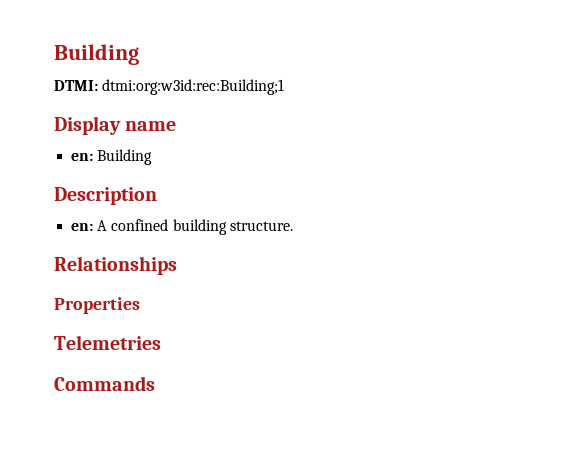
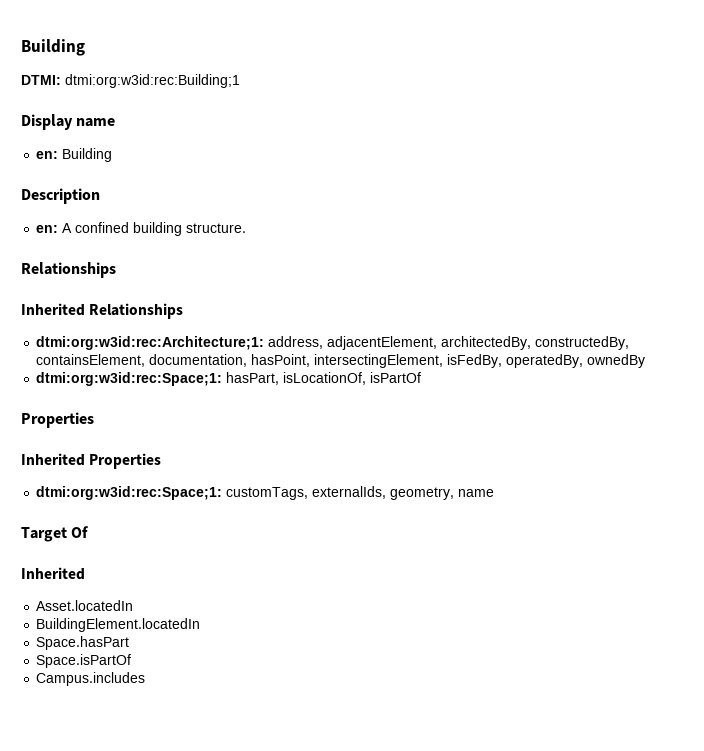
[54,297,140,314] [54,335,161,350] [54,376,155,391] Properties // Telemetries // Commands -> [21,303,184,319] [36,336,630,350] [36,354,646,368] [36,372,422,386] [21,412,94,428] [21,453,162,469] [36,486,495,500] [21,526,89,542] [21,567,85,580] [36,600,134,611] [36,618,201,632] [36,636,130,650] [36,654,132,668] [36,672,146,686] Inherited Relationships // dtmi:org:w3id:rec:Architecture;1: address, adjacentElement, architectedBy, constructedBy, containsElement, documentation, hasPoint, intersectingElement, isFedBy, operatedBy, ownedBy // dtmi:org:w3id:rec:Space;1: hasPart, isLocationOf, isPartOf // Properties // Inherited Properties // dtmi:org:w3id:rec:Space;1: customTags, externalIds, geometry, name // Target Of // Inherited // Asset.locatedIn // BuildingElement.locatedIn // Space.hasPart // Space.isPartOf // Campus.includes

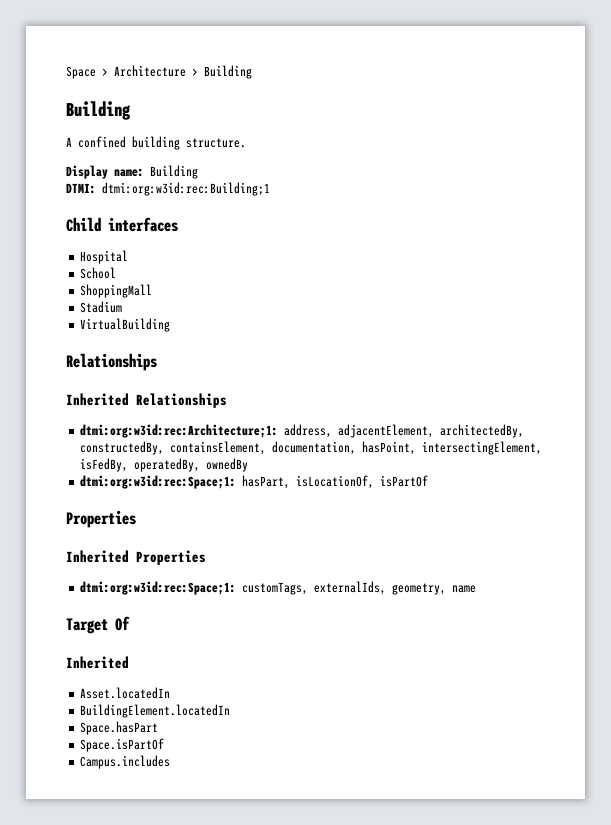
[21,39,85,56] [21,74,240,88] [21,114,116,130] [36,148,113,162] [21,188,100,204] [36,222,247,236] Building // DTMI: dtmi:org:w3id:rec:Building;1 // Display name // en: Building // Description // en: A confined building structure. -> [66,65,252,79] [66,101,131,120] [66,136,246,150] [66,165,198,179] [66,182,270,196] [66,217,178,232] [80,250,129,264] [80,267,117,279] [80,284,153,298] [80,301,123,313] [80,318,171,332] Space > Architecture > Building // Building // A confined building structure. // Display name: Building // DTMI: dtmi:org:w3id:rec:Building;1 // Child interfaces // Hospital // School // ShoppingMall // Stadium // VirtualBuilding

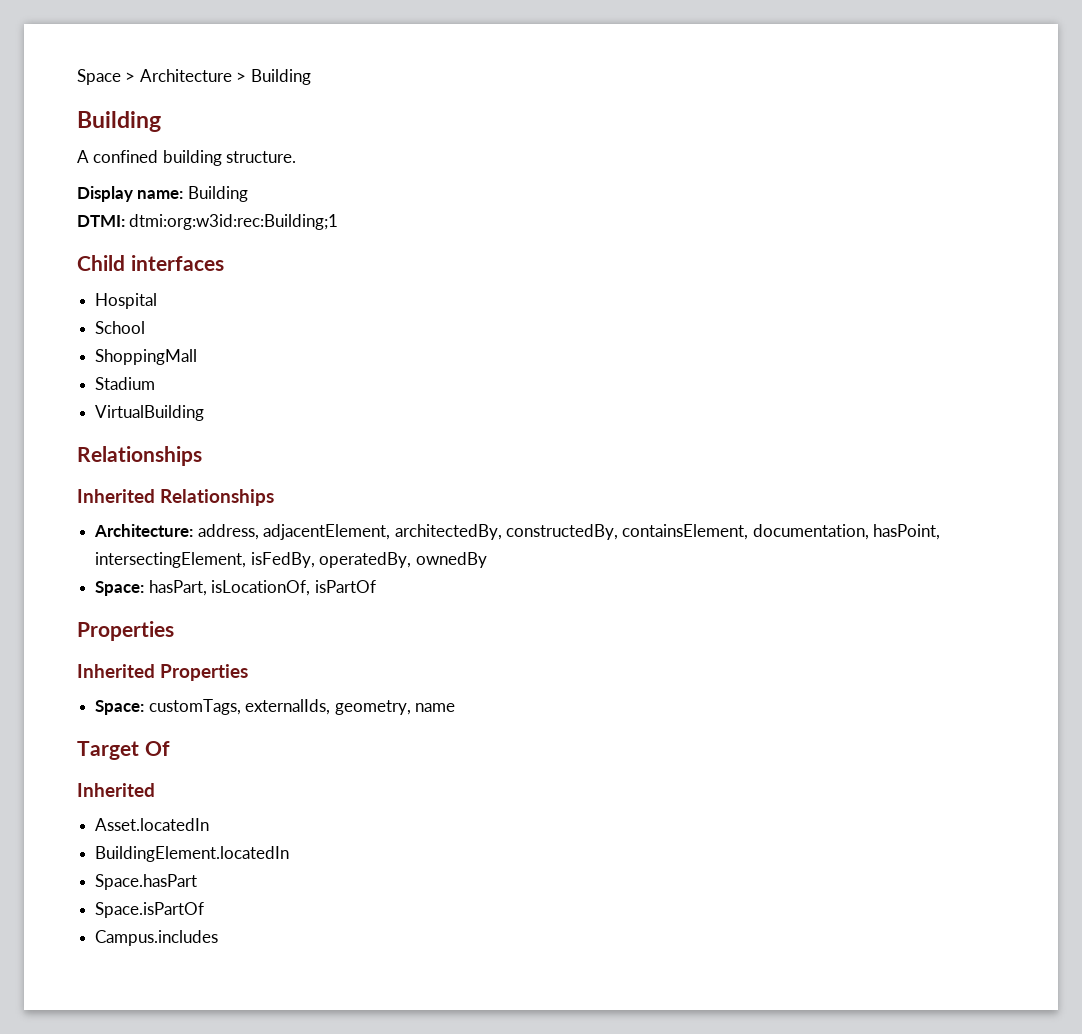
[80,424,279,438] dtmi:org:w3id:rec:Architecture;1: -> [94,524,194,537] Architecture:
[80,475,237,489] dtmi:org:w3id:rec:Space;1: -> [95,581,145,596] Space:
[80,581,237,595] dtmi:org:w3id:rec:Space;1: -> [95,700,145,715] Space:

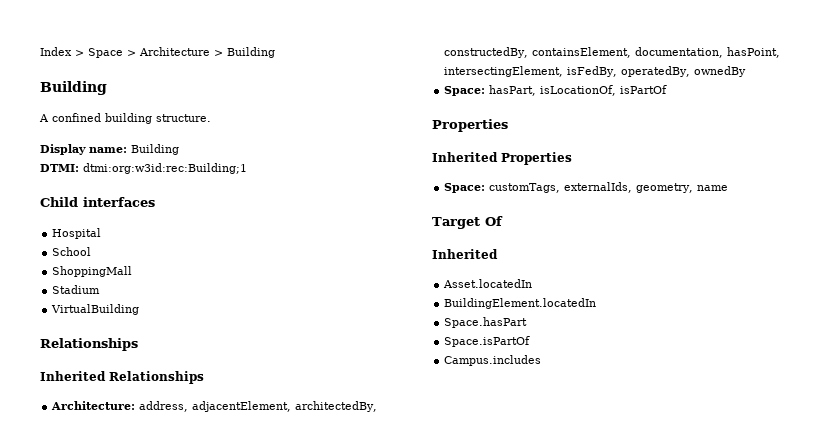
(77, 77) none -> [40,47,84,56] Index >

